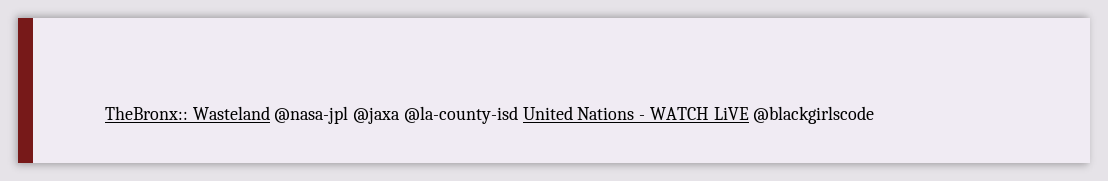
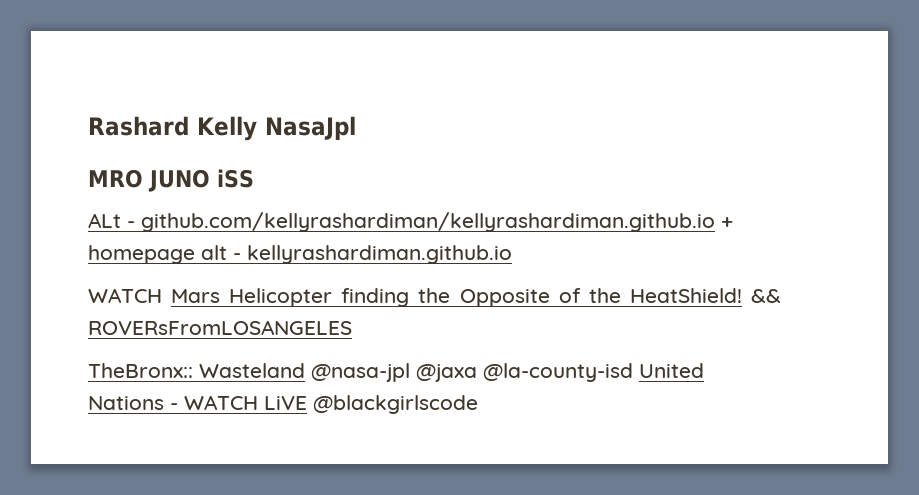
(105, 113) none -> [88,116,356,141] [88,169,254,192] [88,212,733,232] [88,245,512,264] [88,288,781,307] [88,320,352,335] Rashard Kelly NasaJpl // MRO JUNO iSS // ALt - github.com/kellyrashardiman/kellyrashardiman.github.io + homepage alt - kellyrashardiman.github.io // WATCH Mars Helicopter finding the Opposite of the HeatShield! && ROVERsFromLOSANGELES //

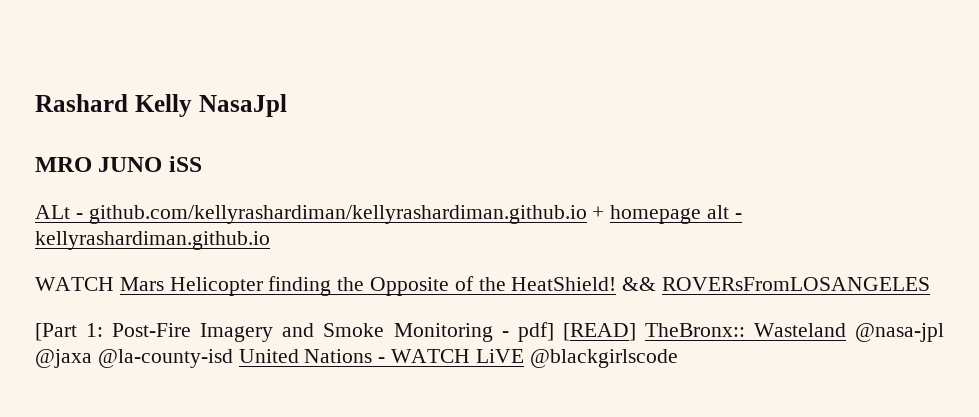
(352, 327) none -> [35,322,636,342] [Part 1: Post-Fire Imagery and Smoke Monitoring - pdf] [READ]

